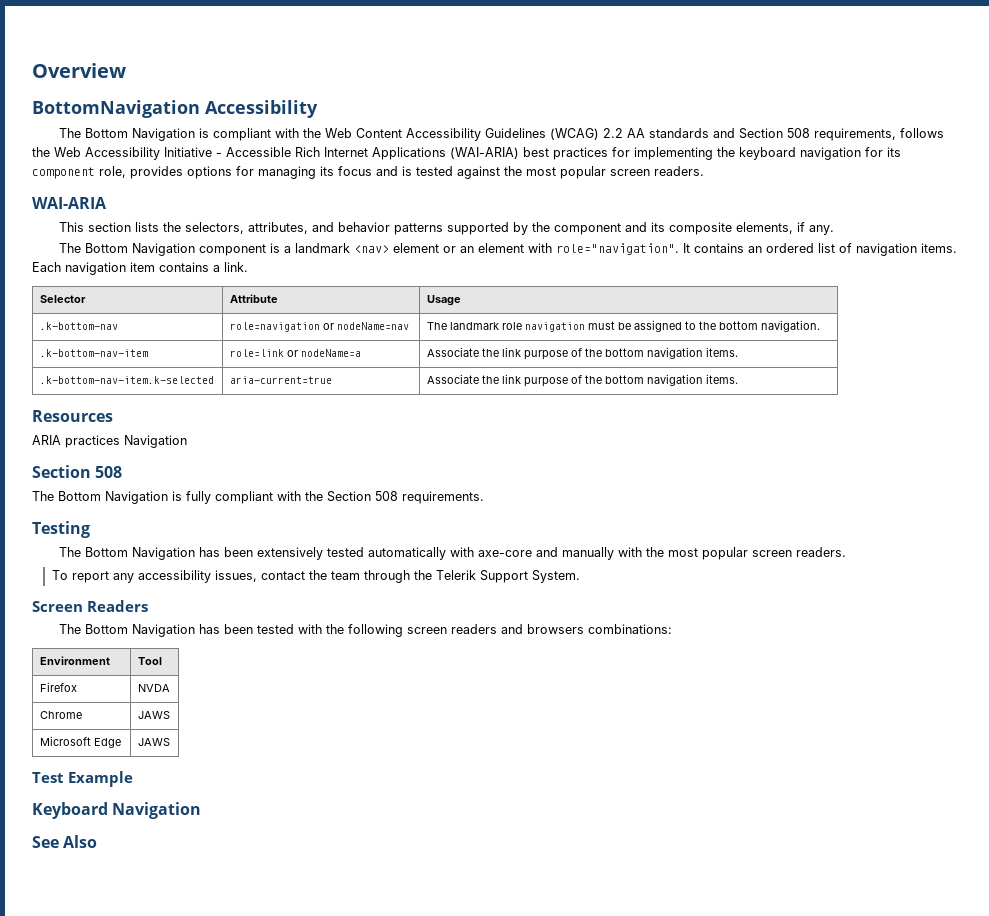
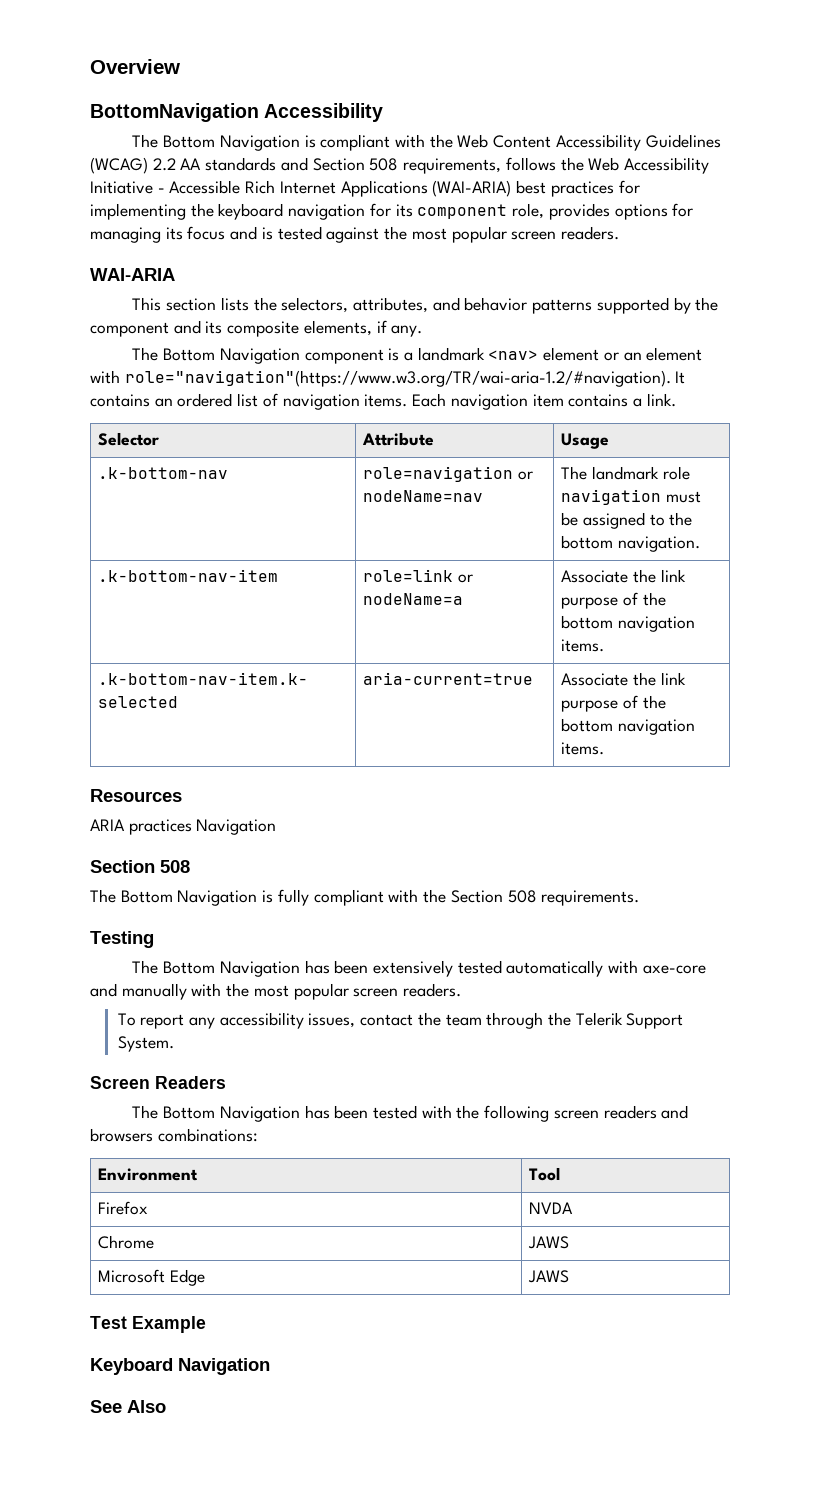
[555,243,679,255] role="navigation". -> [124,370,671,387] role="navigation"(https://www.w3.org/TR/wai-aria-1.2/#navigation).

